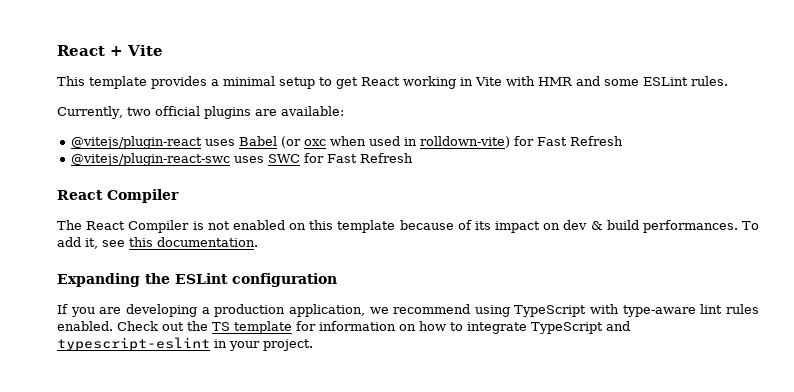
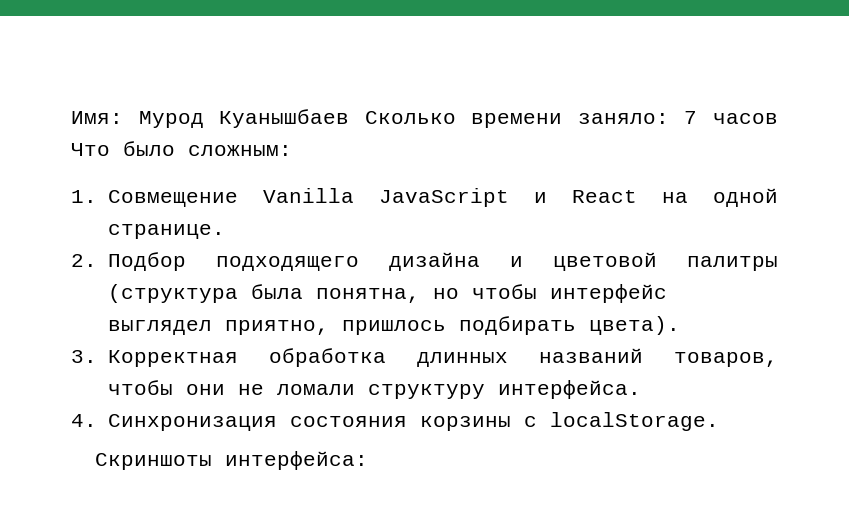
[57,45,163,56] [57,76,728,89] [57,106,344,119] [70,136,623,149] [70,153,413,166] [57,189,179,203] [57,220,759,233] [57,237,258,249] [57,273,337,287] [57,304,759,317] [57,321,630,334] [57,337,313,351] React + Vite // This template provides a minimal setup to get React working in Vite with HMR and some ESLint rules. // Currently, two official plugins are available: // @vitejs/plugin-react uses Babel (or oxc when used in rolldown-vite) for Fast Refresh // @vitejs/plugin-react-swc uses SWC for Fast Refresh // React Compiler // The React Compiler is not enabled on this template because of its impact on dev & build performances. To add it, see this documentation. // Expanding the ESLint configuration // If you are developing a production application, we recommend using TypeScript with type-aware lint rules enabled. Check out the TS template for information on how to integrate TypeScript and typescript-eslint in your project. -> [71,109,778,128] [71,141,292,156] [71,188,778,207] [107,224,225,239] [71,252,779,271] [107,284,667,303] [107,316,680,335] [71,348,778,367] [107,380,641,399] [71,412,719,431] [94,451,368,470] Имя: Мурод Куанышбаев Сколько времени заняло: 7 часов Что было сложным: // 1. Совмещение Vanilla JavaScript и React на одной странице. // 2. Подбор подходящего дизайна и цветовой палитры (структура была понятна, но чтобы интерфейс выглядел приятно, пришлось подбирать цвета). // 3. Корректная обработка длинных названий товаров, чтобы они не ломали структуру интерфейса. // 4. Синхронизация состояния корзины с localStorage. // Скриншоты интерфейса:

